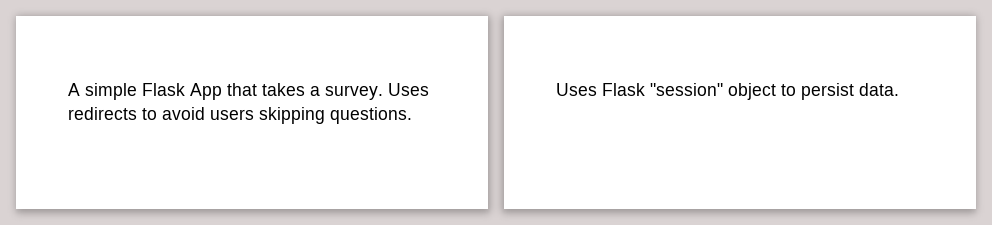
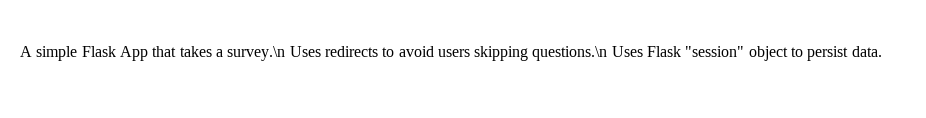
[325,85,383,100] survey. -> [227,46,286,61] survey.\n
[330,107,412,124] questions. -> [532,46,608,61] questions.\n

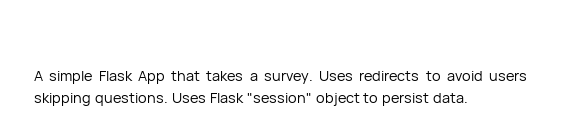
[227,46,286,61] survey.\n -> [263,72,313,84] survey.
[532,46,608,61] questions.\n -> [94,93,168,106] questions.

